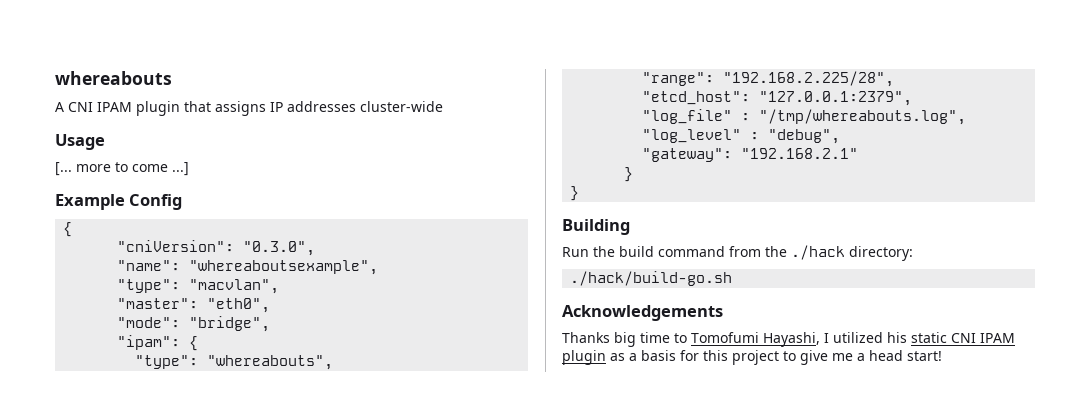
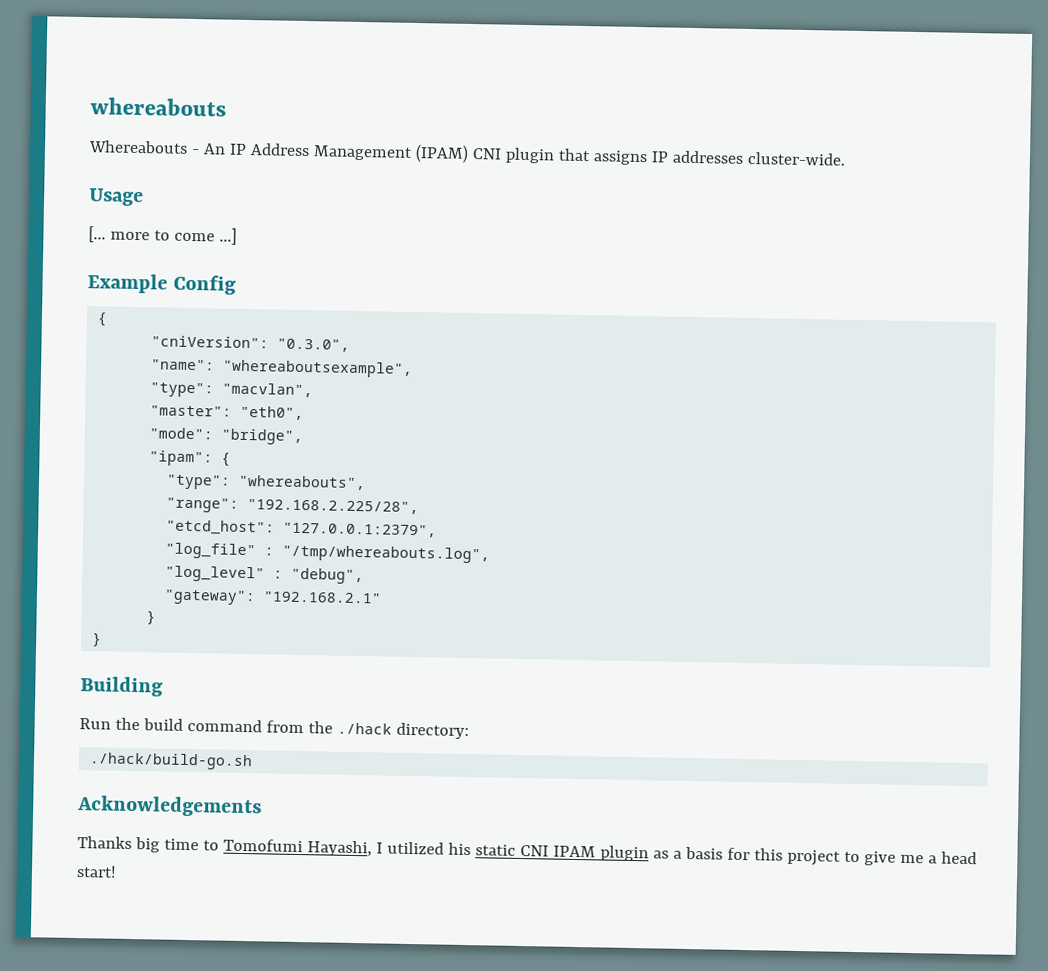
[55,102,132,112] A CNI IPAM -> [88,140,502,163] Whereabouts - An IP Address Management (IPAM) CNI
[360,101,443,112] cluster-wide -> [746,151,846,166] cluster-wide.

